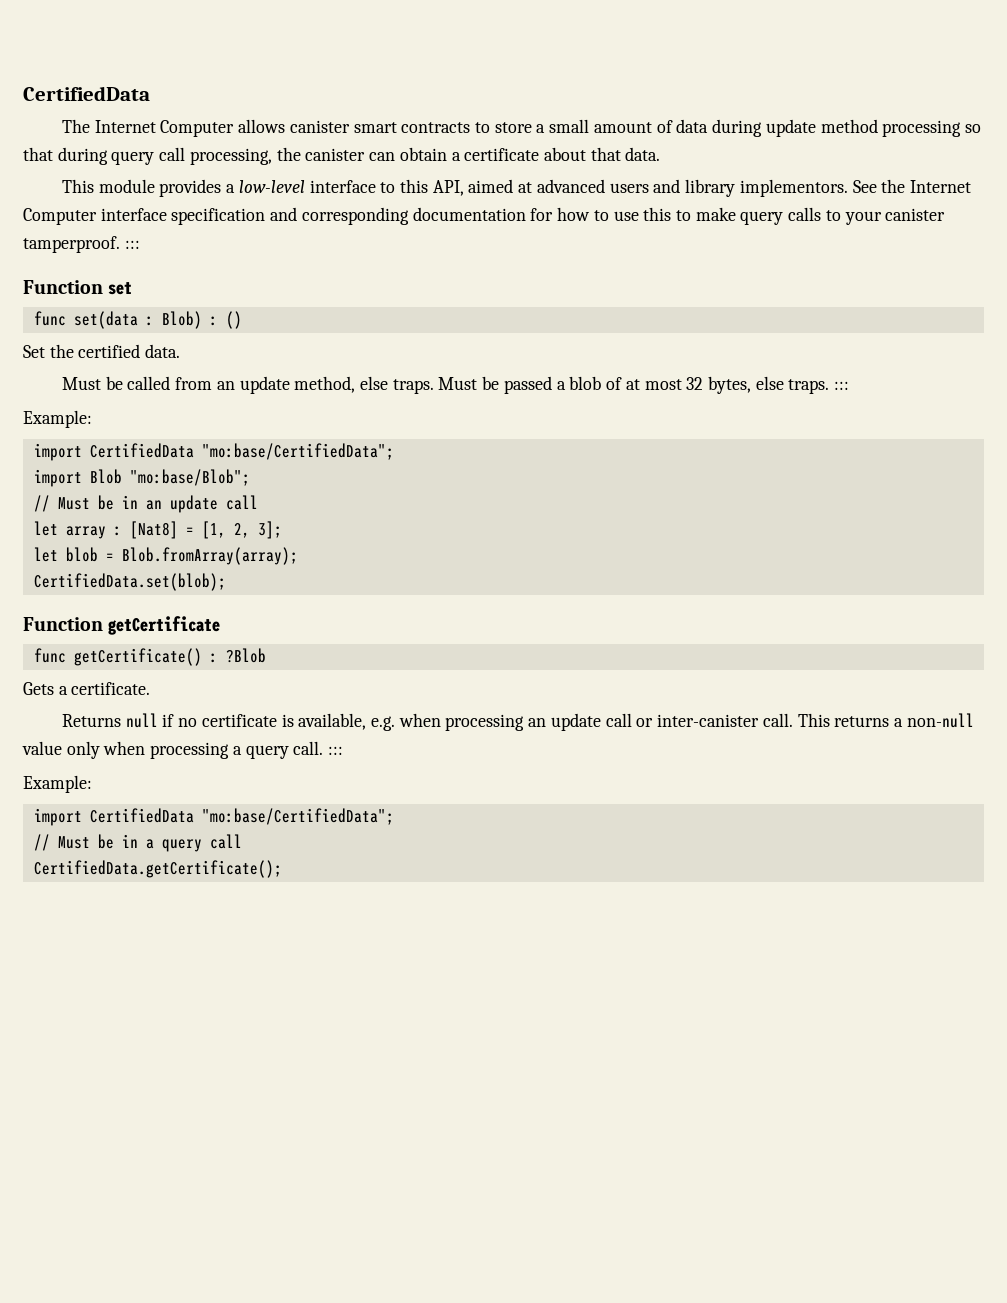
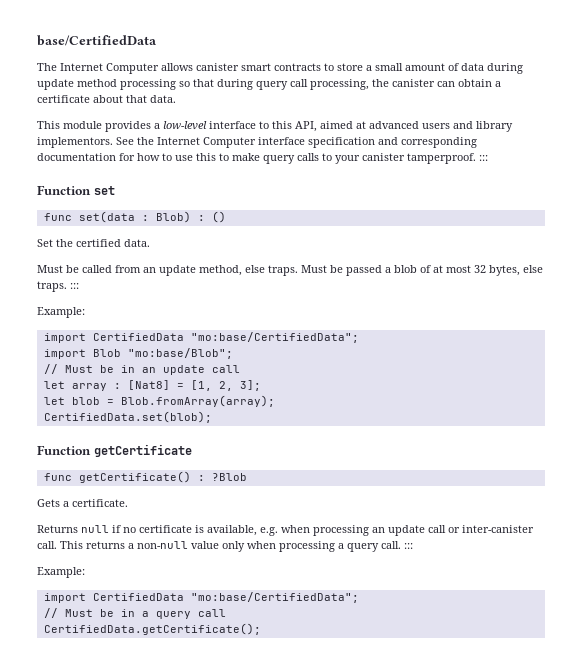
[23,86,150,101] CertifiedData -> [37,35,157,46] base/CertifiedData

